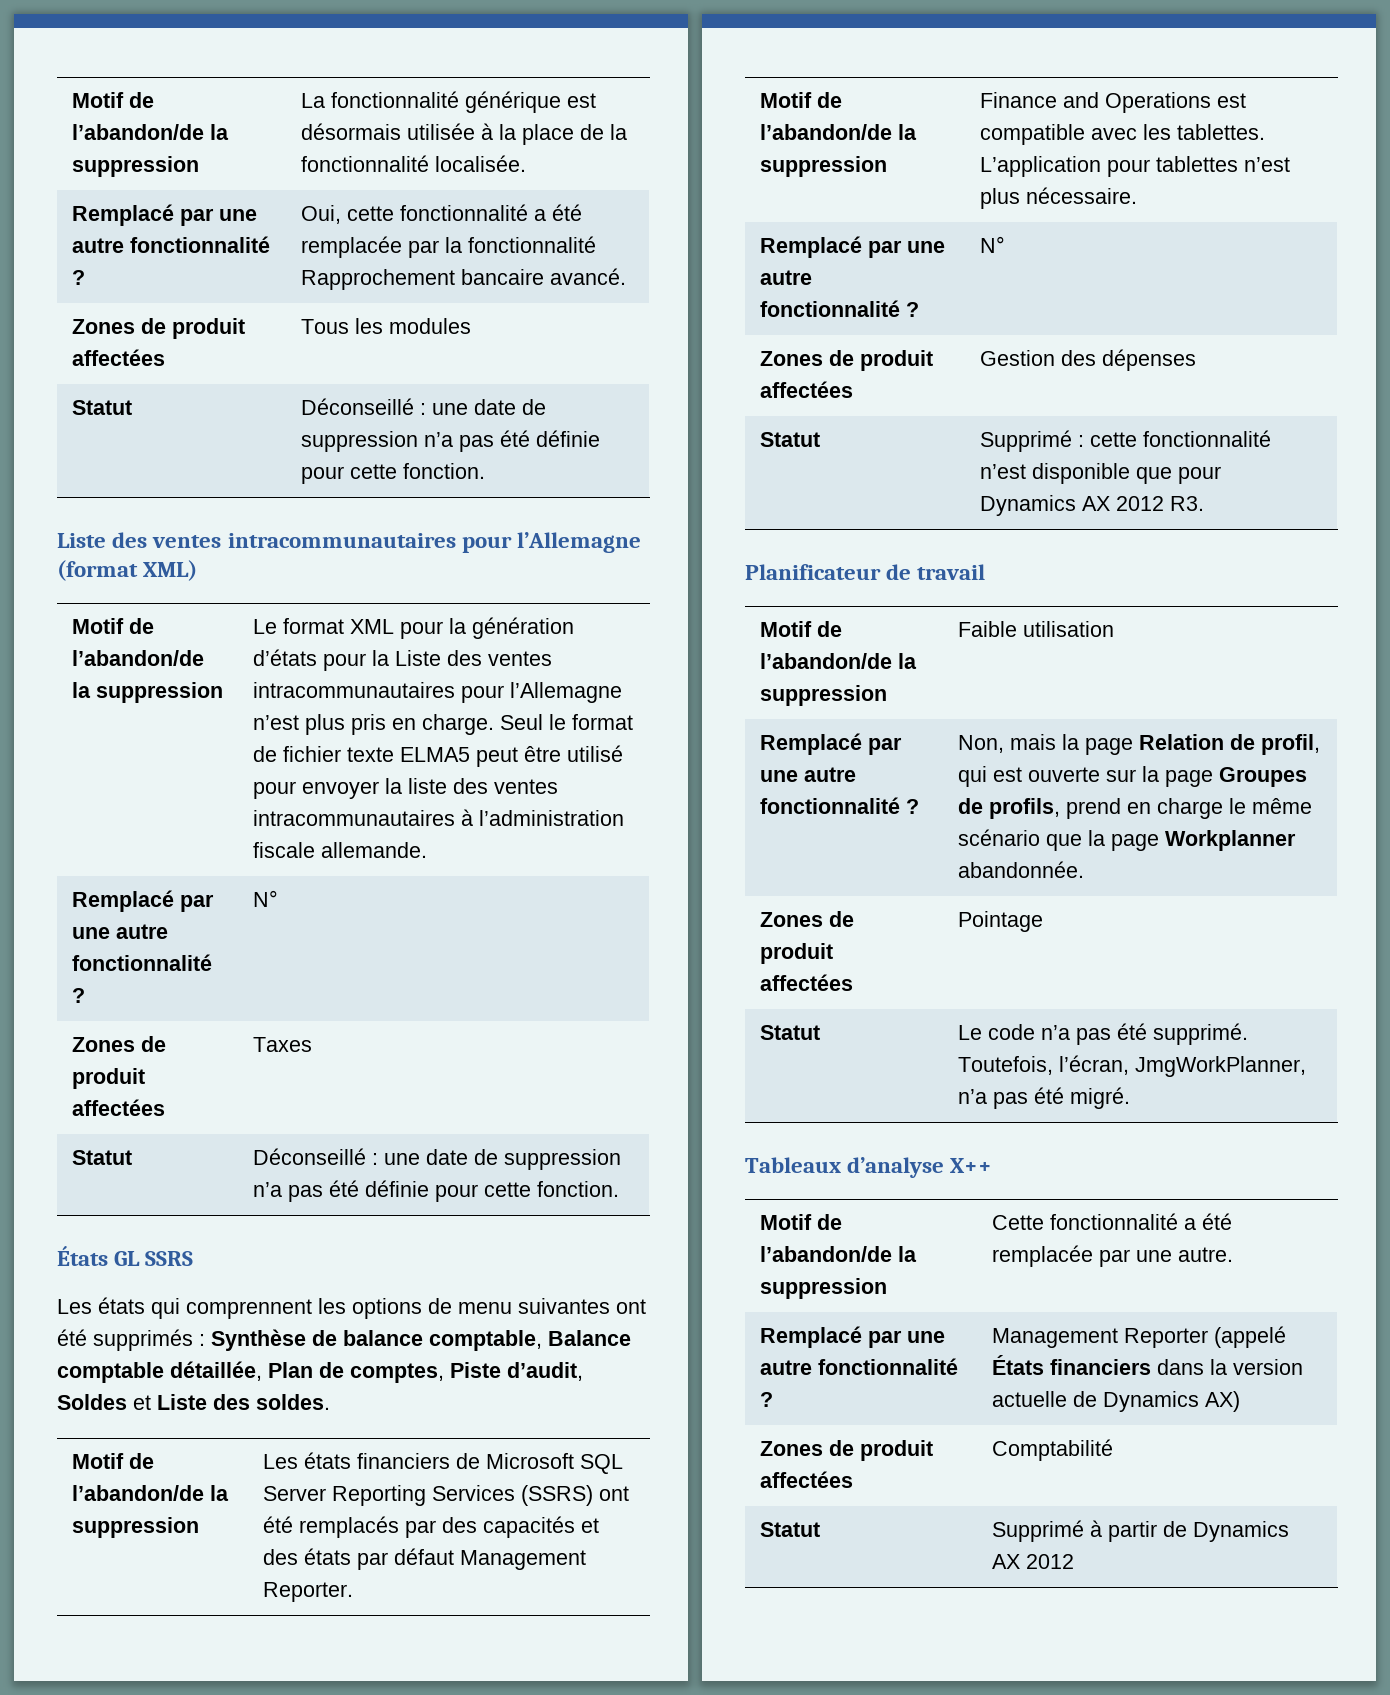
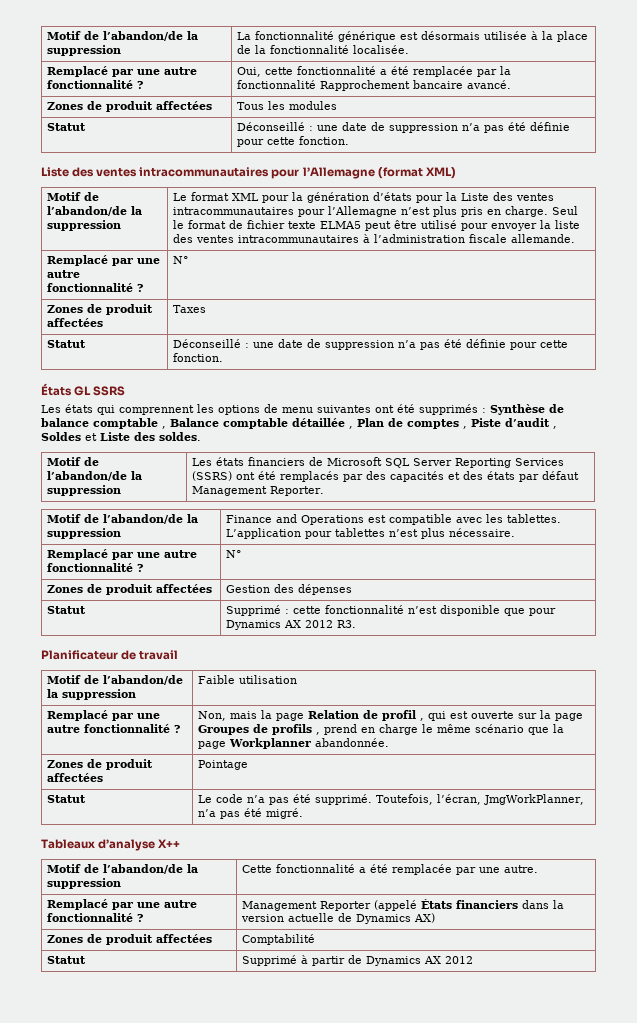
[429,1330,631,1351] [57,1361,583,1383] comptable, Balance comptable détaillée, Plan de comptes, Piste d’audit, -> [93,418,557,429] comptable , Balance comptable détaillée , Plan de comptes , Piste d’audit ,
[1261,734,1321,755] profil, -> [381,710,424,721] profil ,
[989,798,1061,819] profils, -> [271,724,320,735] profils ,

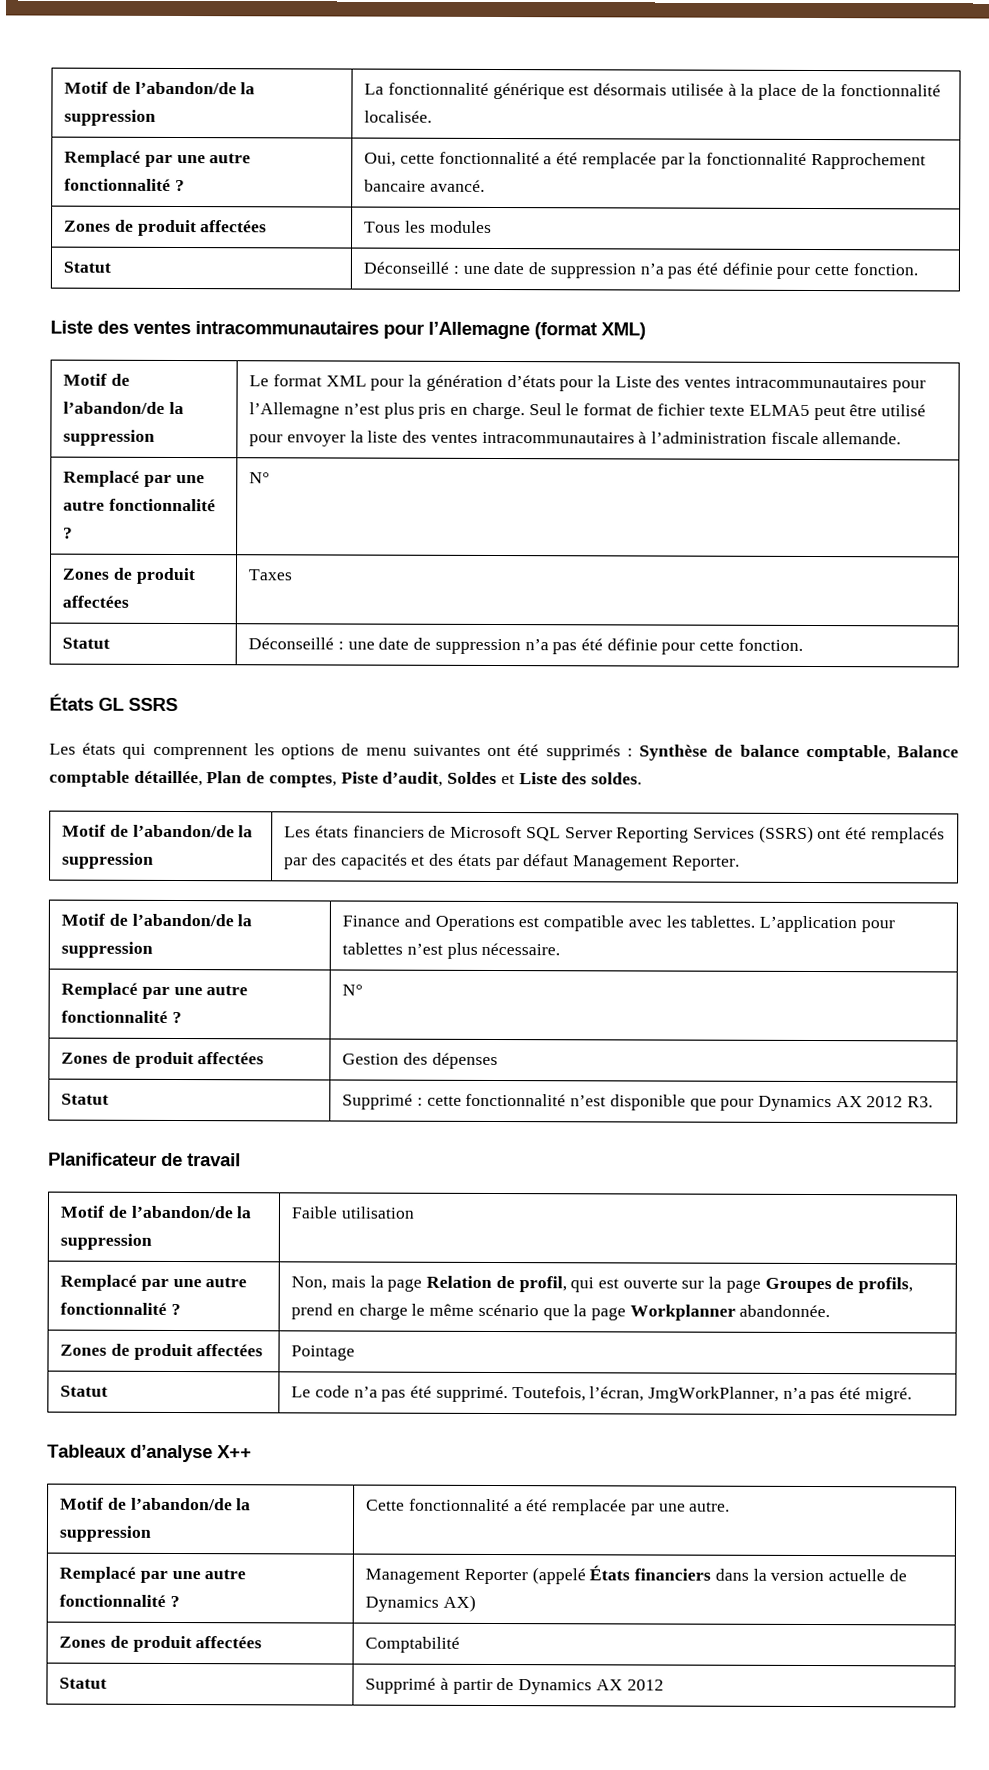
[93,418,557,429] comptable , Balance comptable détaillée , Plan de comptes , Piste d’audit , -> [805,744,960,762] [49,770,444,788] comptable, Balance comptable détaillée, Plan de comptes, Piste d’audit,
[381,710,424,721] profil , -> [518,1276,567,1293] profil,
[271,724,320,735] profils , -> [858,1277,914,1294] profils,

